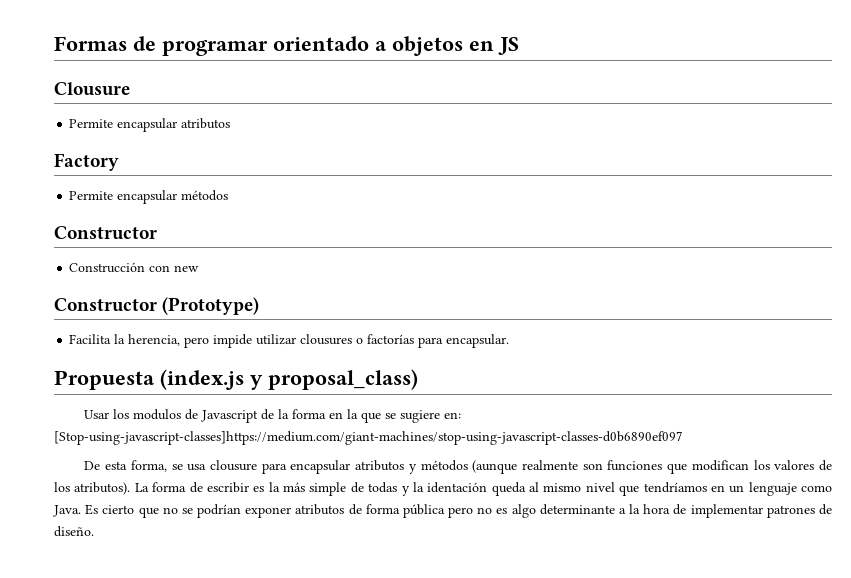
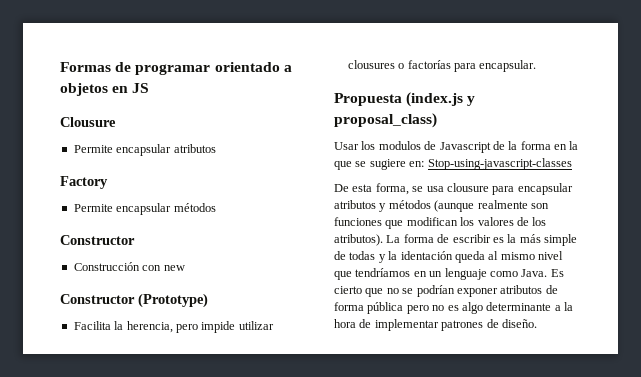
[54,431,683,445] [Stop-using-javascript-classes]https://medium.com/giant-machines/stop-using-javascript-classes-d0b6890ef097 -> [427,158,572,170] Stop-using-javascript-classes

